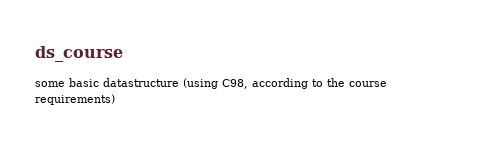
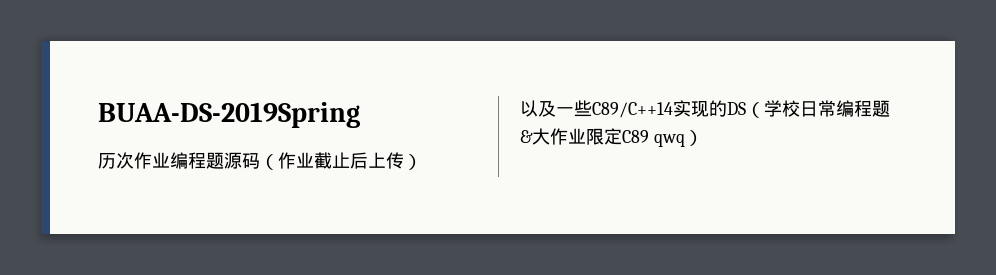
[35,46,123,62] [35,78,387,89] [35,94,115,105] ds_course // some basic datastructure (using C98, according to the course requirements) -> [98,102,360,128] [98,152,422,170] [520,100,890,118] [520,128,703,147] BUAA-DS-2019Spring // 历次作业编程题源码（作业截止后上传） // 以及一些C89/C++14实现的DS（学校日常编程题&大作业限定C89 qwq）

